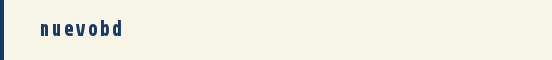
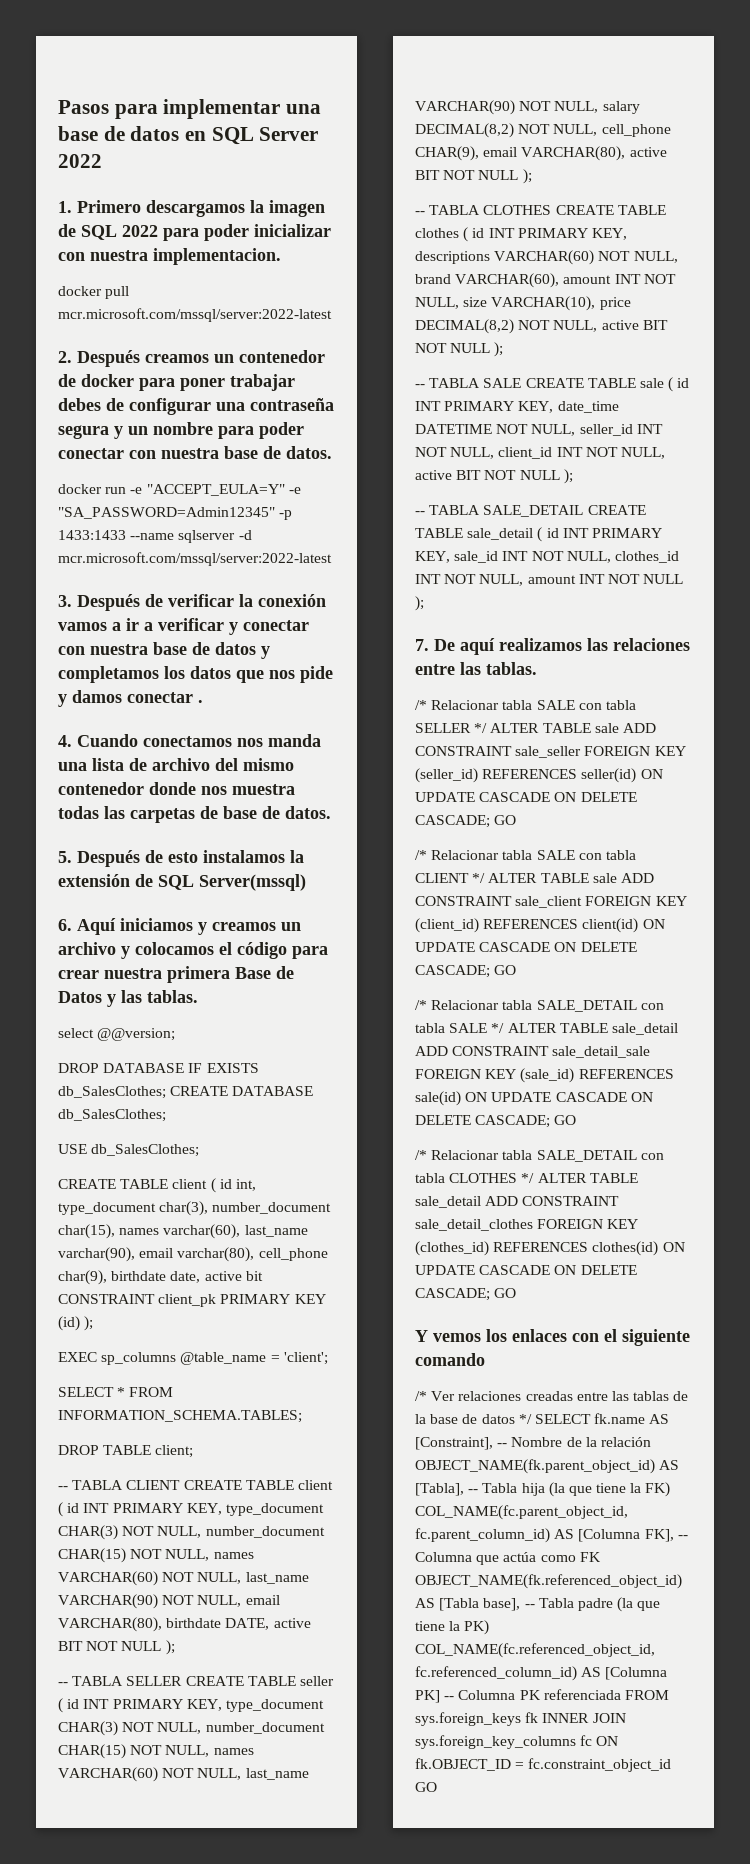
[38,20,122,36] nuevobd -> [58,99,322,119] [58,126,319,145] [58,154,102,168] [58,200,325,217] [58,224,331,241] [58,248,281,265] [58,286,130,299] [58,308,332,322] [58,350,325,367] [58,374,295,391] [58,398,334,415] [58,422,304,439] [58,446,332,459] [58,484,301,496] [58,507,293,520] [58,530,252,543] [58,552,332,566] [58,594,326,611] [58,618,309,635] [58,642,270,659] [58,666,333,683] [58,690,203,707] [58,734,321,747] [58,758,294,771] [58,782,295,795] [58,806,331,823] [58,850,304,867] [58,874,306,891] [58,918,301,935] [58,942,328,959] [58,966,294,983] [58,990,198,1007] [58,1028,176,1041] [58,1063,259,1073] [58,1086,314,1099] [58,1109,166,1122] [58,1144,200,1157] [58,1178,256,1193] [58,1201,332,1216] [58,1224,308,1239] [58,1247,328,1262] [58,1270,263,1285] [58,1294,326,1307] [58,1316,94,1331] [58,1352,328,1365] [58,1387,174,1397] [58,1410,302,1423] [58,1445,194,1458] [58,1480,333,1490] [58,1502,324,1517] [58,1525,325,1540] [58,1548,254,1563] [58,1571,309,1586] [58,1594,280,1609] [58,1617,311,1632] [58,1640,175,1655] [58,1676,334,1686] [58,1698,324,1713] [58,1721,325,1736] [58,1744,254,1759] [58,1767,309,1782] [415,100,640,115] [415,123,671,138] [415,146,667,161] [415,169,532,184] [415,205,666,215] [415,227,627,242] [415,250,678,265] [415,273,676,288] [415,296,631,311] [415,319,668,334] [415,342,504,357] [415,377,690,392] [415,401,619,413] [415,424,663,436] [415,447,665,459] [415,469,573,484] [415,505,646,517] [415,527,662,542] [415,551,679,563] [415,574,684,586] [415,596,424,611] [415,638,690,655] [415,662,537,675] [415,700,636,710] [415,723,656,733] [415,746,686,758] [415,768,663,783] [415,792,637,802] [415,815,517,828] [415,850,636,860] [415,873,654,883] [415,896,687,908] [415,918,665,933] [415,942,637,952] [415,965,517,978] [415,1000,664,1012] [415,1023,678,1035] [415,1046,651,1058] [415,1068,674,1083] [415,1091,653,1106] [415,1115,577,1128] [415,1150,664,1162] [415,1173,638,1183] [415,1196,620,1208] [415,1219,639,1231] [415,1241,685,1256] [415,1265,637,1275] [415,1288,517,1301] [415,1329,690,1346] [415,1353,485,1366] [415,1391,689,1401] [415,1413,670,1424] [415,1437,651,1450] [415,1459,680,1474] [415,1482,671,1497] [415,1505,628,1520] [415,1528,688,1543] [415,1552,601,1565] [415,1574,682,1589] [415,1597,661,1612] [415,1620,490,1635] [415,1643,655,1658] [415,1666,668,1681] [415,1689,669,1703] [415,1712,626,1726] [415,1735,619,1749] [415,1758,672,1772] [415,1782,437,1792] Pasos para implementar una base de datos en SQL Server 2022 // 1. Primero descargamos la imagen de SQL 2022 para poder inicializar con nuestra implementacion. // docker pull mcr.microsoft.com/mssql/server:2022-latest // 2. Después creamos un contenedor de docker para poner trabajar debes de configurar una contraseña segura y un nombre para poder conectar con nuestra base de datos. // docker run -e "ACCEPT_EULA=Y" -e "SA_PASSWORD=Admin12345" -p 1433:1433 --name sqlserver -d mcr.microsoft.com/mssql/server:2022-latest // 3. Después de verificar la conexión vamos a ir a verificar y conectar con nuestra base de datos y completamos los datos que nos pide y damos conectar . // 4. Cuando conectamos nos manda una lista de archivo del mismo contenedor donde nos muestra todas las carpetas de base de datos. // 5. Después de esto instalamos la extensión de SQL Server(mssql) // 6. Aquí iniciamos y creamos un archivo y colocamos el código para crear nuestra primera Base de Datos y las tablas. // select @@version; // DROP DATABASE IF EXISTS db_SalesClothes; CREATE DATABASE db_SalesClothes; // USE db_SalesClothes; // CREATE TABLE client ( id int, type_document char(3), number_document char(15), names varchar(60), last_name varchar(90), email varchar(80), cell_phone char(9), birthdate date, active bit CONSTRAINT client_pk PRIMARY KEY (id) ); // EXEC sp_columns @table_name = 'client'; // SELECT * FROM INFORMATION_SCHEMA.TABLES; // DROP TABLE client; // -- TABLA CLIENT CREATE TABLE client ( id INT PRIMARY KEY, type_document CHAR(3) NOT NULL, number_document CHAR(15) NOT NULL, names VARCHAR(60) NOT NULL, last_name VARCHAR(90) NOT NULL, email VARCHAR(80), birthdate DATE, active BIT NOT NULL ); // -- TABLA SELLER CREATE TABLE seller ( id INT PRIMARY KEY, type_document CHAR(3) NOT NULL, number_document CHAR(15) NOT NULL, names VARCHAR(60) NOT NULL, last_name VARCHAR(90) NOT NULL, salary DECIMAL(8,2) NOT NULL, cell_phone CHAR(9), email VARCHAR(80), active BIT NOT NULL ); // -- TABLA CLOTHES CREATE TABLE clothes ( id INT PRIMARY KEY, descriptions VARCHAR(60) NOT NULL, brand VARCHAR(60), amount INT NOT NULL, size VARCHAR(10), price DECIMAL(8,2) NOT NULL, active BIT NOT NULL ); // -- TABLA SALE CREATE TABLE sale ( id INT PRIMARY KEY, date_time DATETIME NOT NULL, seller_id INT NOT NULL, client_id INT NOT NULL, active BIT NOT NULL ); // -- TABLA SALE_DETAIL CREATE TABLE sale_detail ( id INT PRIMARY KEY, sale_id INT NOT NULL, clothes_id INT NOT NULL, amount INT NOT NULL ); // 7. De aquí realizamos las relaciones entre las tablas. // /* Relacionar tabla SALE con tabla SELLER */ ALTER TABLE sale ADD CONSTRAINT sale_seller FOREIGN KEY (seller_id) REFERENCES seller(id) ON UPDATE CASCADE ON DELETE CASCADE; GO // /* Relacionar tabla SALE con tabla CLIENT */ ALTER TABLE sale ADD CONSTRAINT sale_client FOREIGN KEY (client_id) REFERENCES client(id) ON UPDATE CASCADE ON DELETE CASCADE; GO // /* Relacionar tabla SALE_DETAIL con tabla SALE */ ALTER TABLE sale_detail ADD CONSTRAINT sale_detail_sale FOREIGN KEY (sale_id) REFERENCES sale(id) ON UPDATE CASCADE ON DELETE CASCADE; GO // /* Relacionar tabla SALE_DETAIL con tabla CLOTHES */ ALTER TABLE sale_detail ADD CONSTRAINT sale_detail_clothes FOREIGN KEY (clothes_id) REFERENCES clothes(id) ON UPDATE CASCADE ON DELETE CASCADE; GO // Y vemos los enlaces con el siguiente comando // /* Ver relaciones creadas entre las tablas de la base de datos */ SELECT fk.name AS [Constraint], -- Nombre de la relación OBJECT_NAME(fk.parent_object_id) AS [Tabla], -- Tabla hija (la que tiene la FK) COL_NAME(fc.parent_object_id, fc.parent_column_id) AS [Columna FK], -- Columna que actúa como FK OBJECT_NAME(fk.referenced_object_id) AS [Tabla base], -- Tabla padre (la que tiene la PK) COL_NAME(fc.referenced_object_id, fc.referenced_column_id) AS [Columna PK] -- Columna PK referenciada FROM sys.foreign_keys fk INNER JOIN sys.foreign_key_columns fc ON fk.OBJECT_ID = fc.constraint_object_id GO

